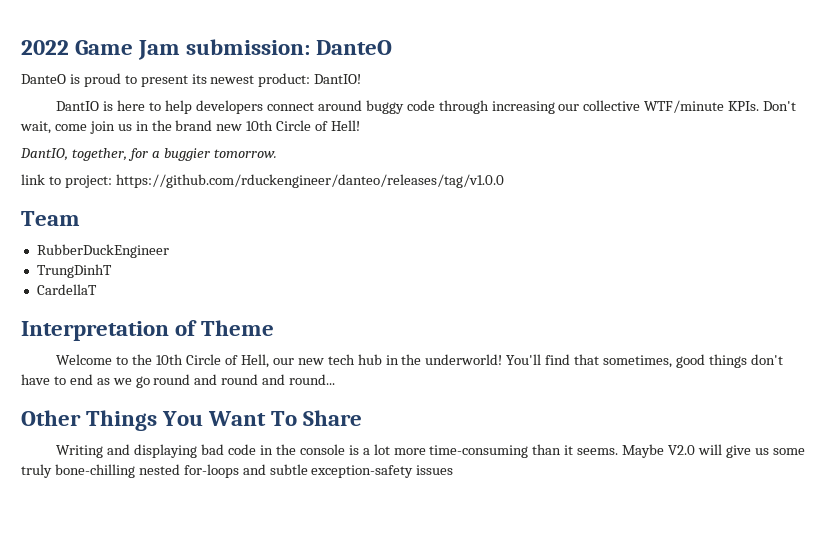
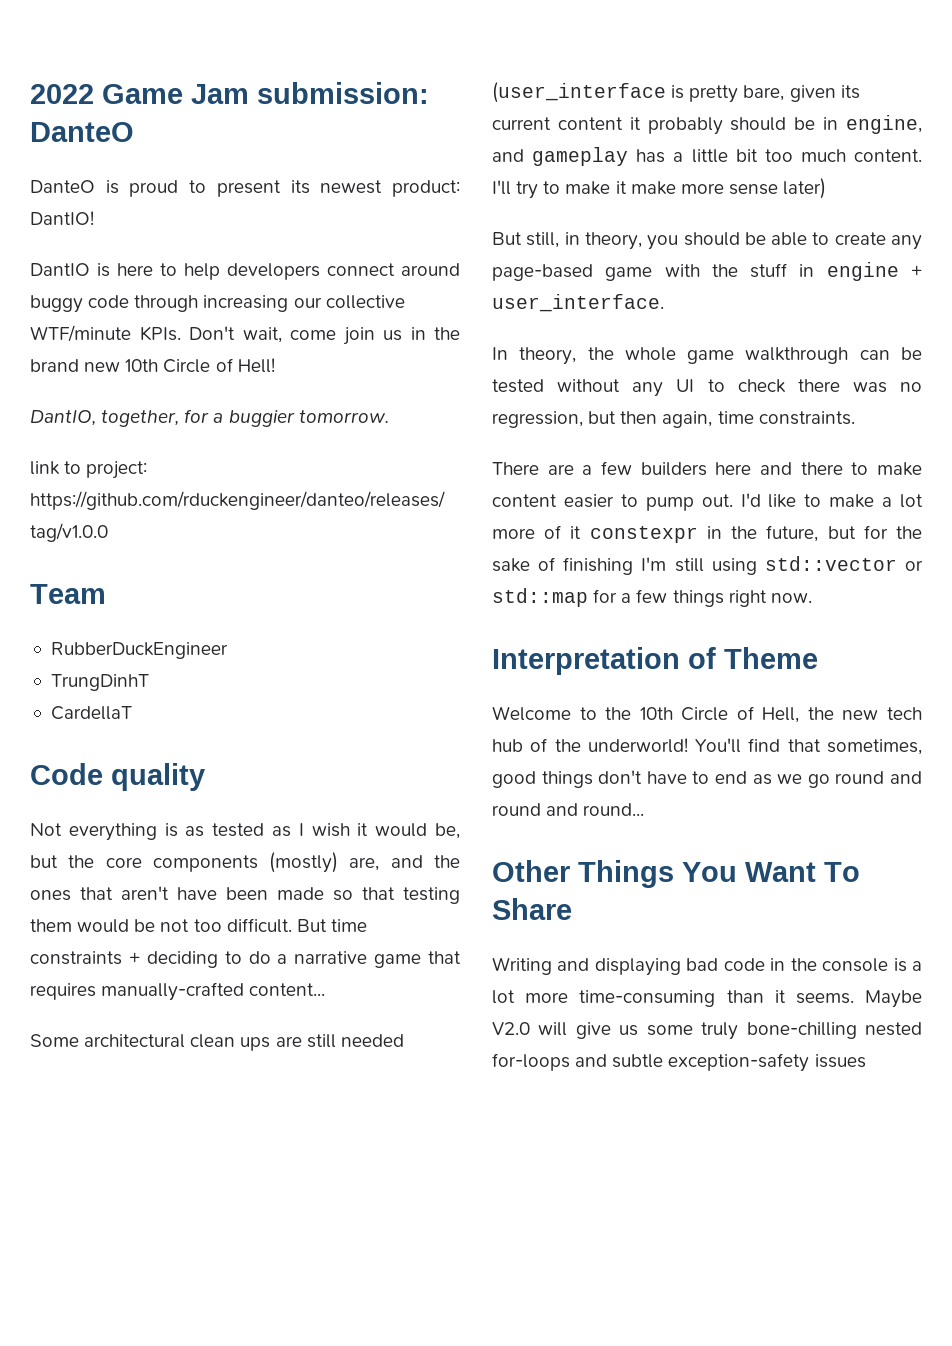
(97, 289) none -> [30,763,205,791] [30,823,461,841] [30,852,460,873] [30,886,460,904] [30,918,367,933] [30,951,461,968] [30,982,326,1001] [30,1034,404,1051] [492,82,860,103] [492,115,923,135] [492,147,922,166] [492,178,827,199] [492,232,922,250] [492,262,922,281] [492,294,664,312] [492,347,922,365] [492,379,922,397] [492,411,855,428] [492,461,922,476] [492,493,923,511] [492,525,922,543] [492,556,923,575] [492,588,812,607] // Code quality // Not everything is as tested as I wish it would be, but the core components (mostly) are, and the ones that aren't have been made so that testing them would be not too difficult. But time constraints + deciding to do a narrative game that requires manually-crafted content... // Some architectural clean ups are still needed (user_interface is pretty bare, given its current content it probably should be in engine, and gameplay has a little bit too much content. I'll try to make it make more sense later) // But still, in theory, you should be able to create any page-based game with the stuff in engine + user_interface. // In theory, the whole game walkthrough can be tested without any UI to check there was no regression, but then again, time constraints. // There are a few builders here and there to make content easier to pump out. I'd like to make a lot more of it constexpr in the future, but for the sake of finishing I'm still using std::vector or std::map for a few things right now.
[272,358,294,365] our -> [807,707,834,720] the
[385,355,399,365] in -> [530,738,548,752] of

